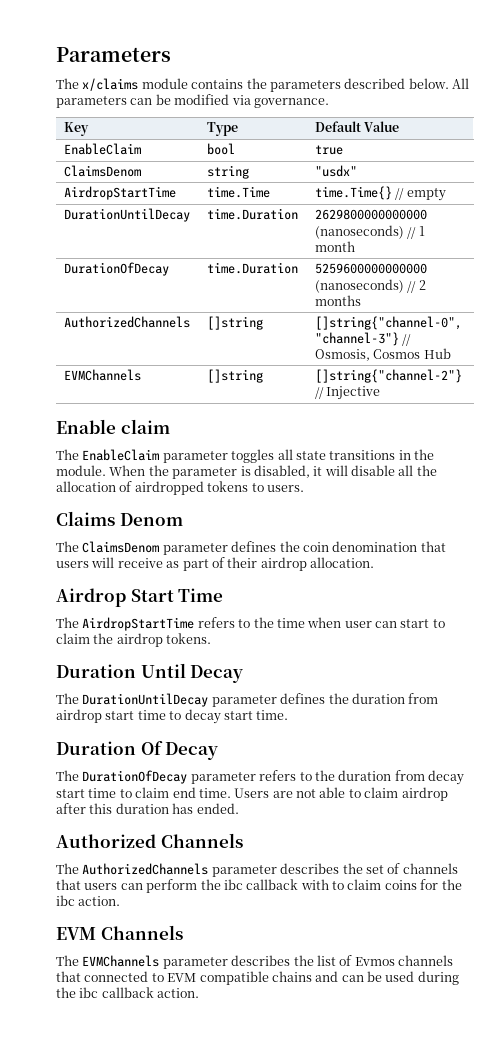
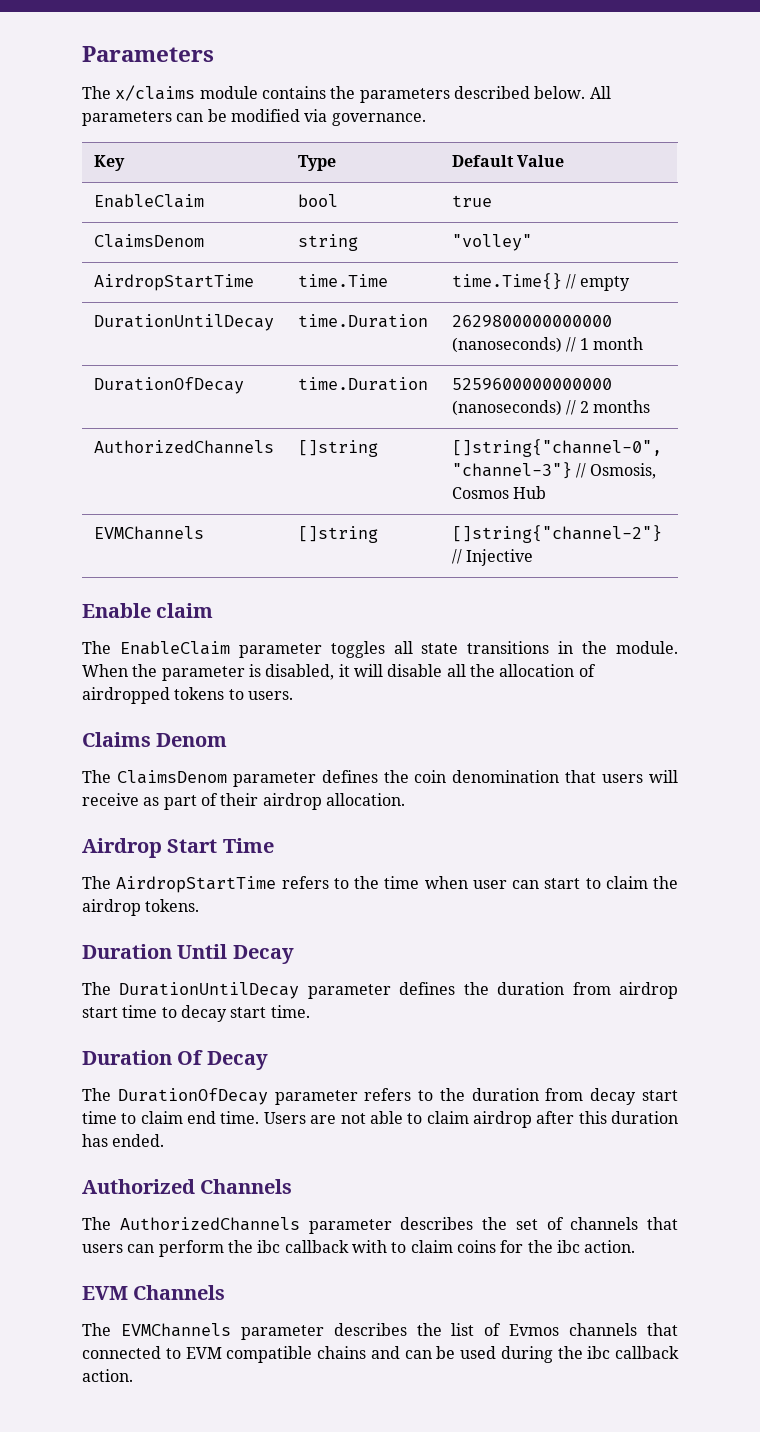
[315,165,358,177] "usdx" -> [451,234,532,251] "volley"

